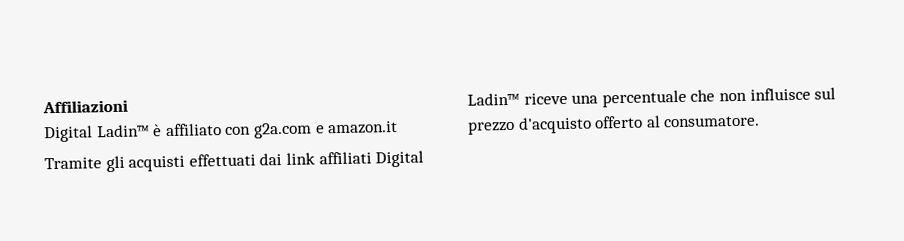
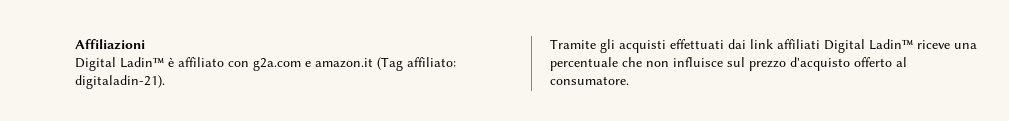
(399, 127) none -> [377,57,456,71] [75,75,165,89] (Tag affiliato: digitaladin-21).

